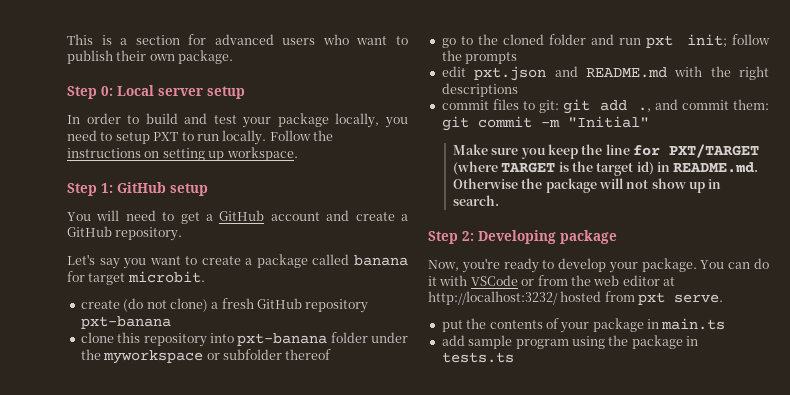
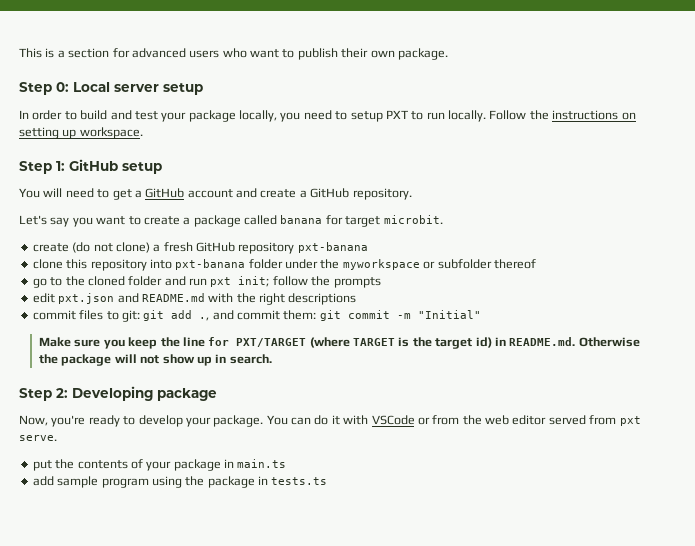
[663,277,675,286] [428,291,602,305] at http://localhost:3232/ hosted -> [548,415,586,425] served

